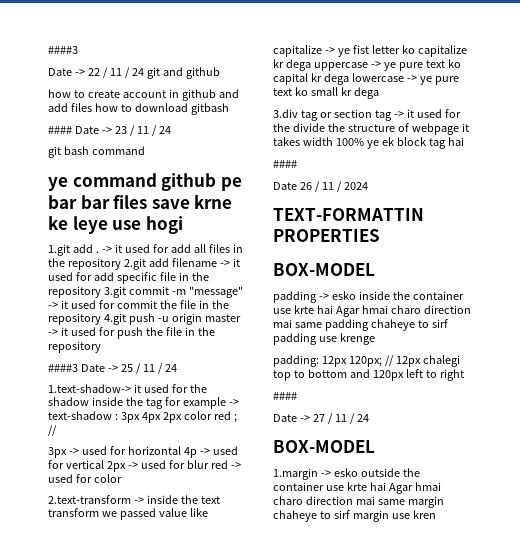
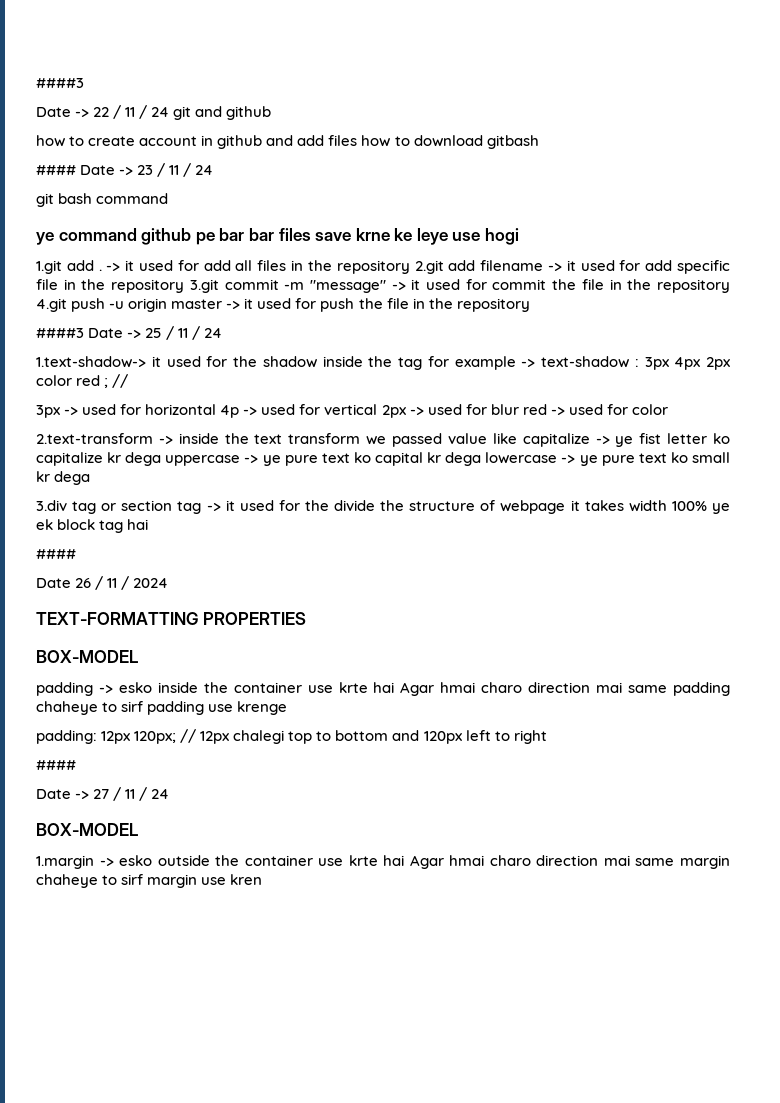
[273,208,424,221] TEXT-FORMATTIN -> [36,612,198,625] TEXT-FORMATTING

